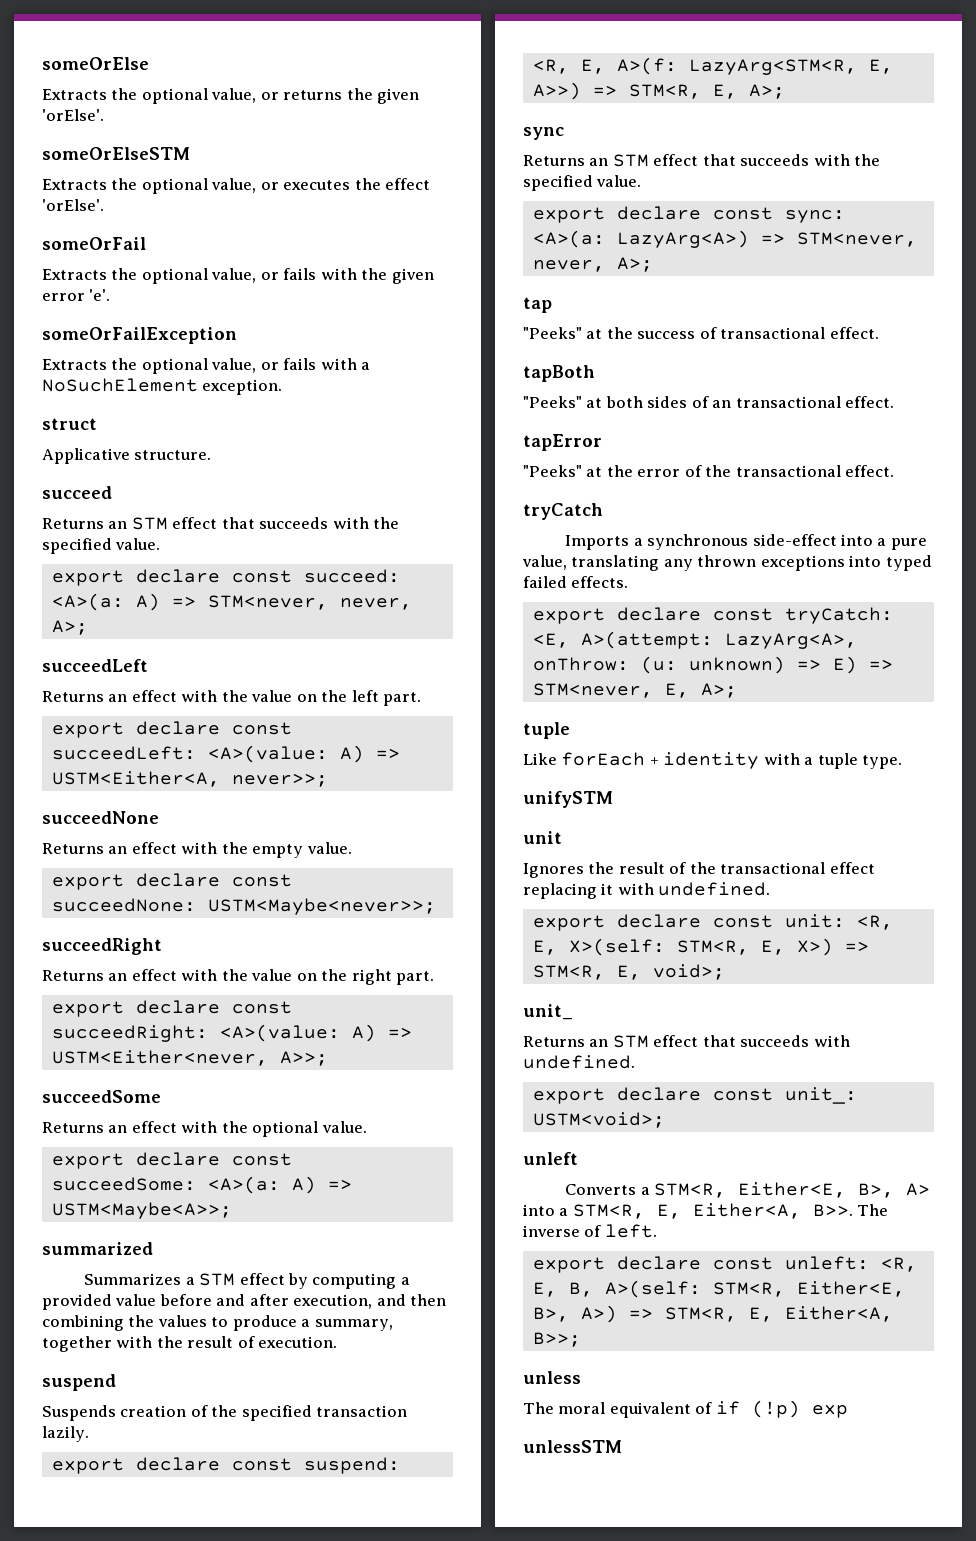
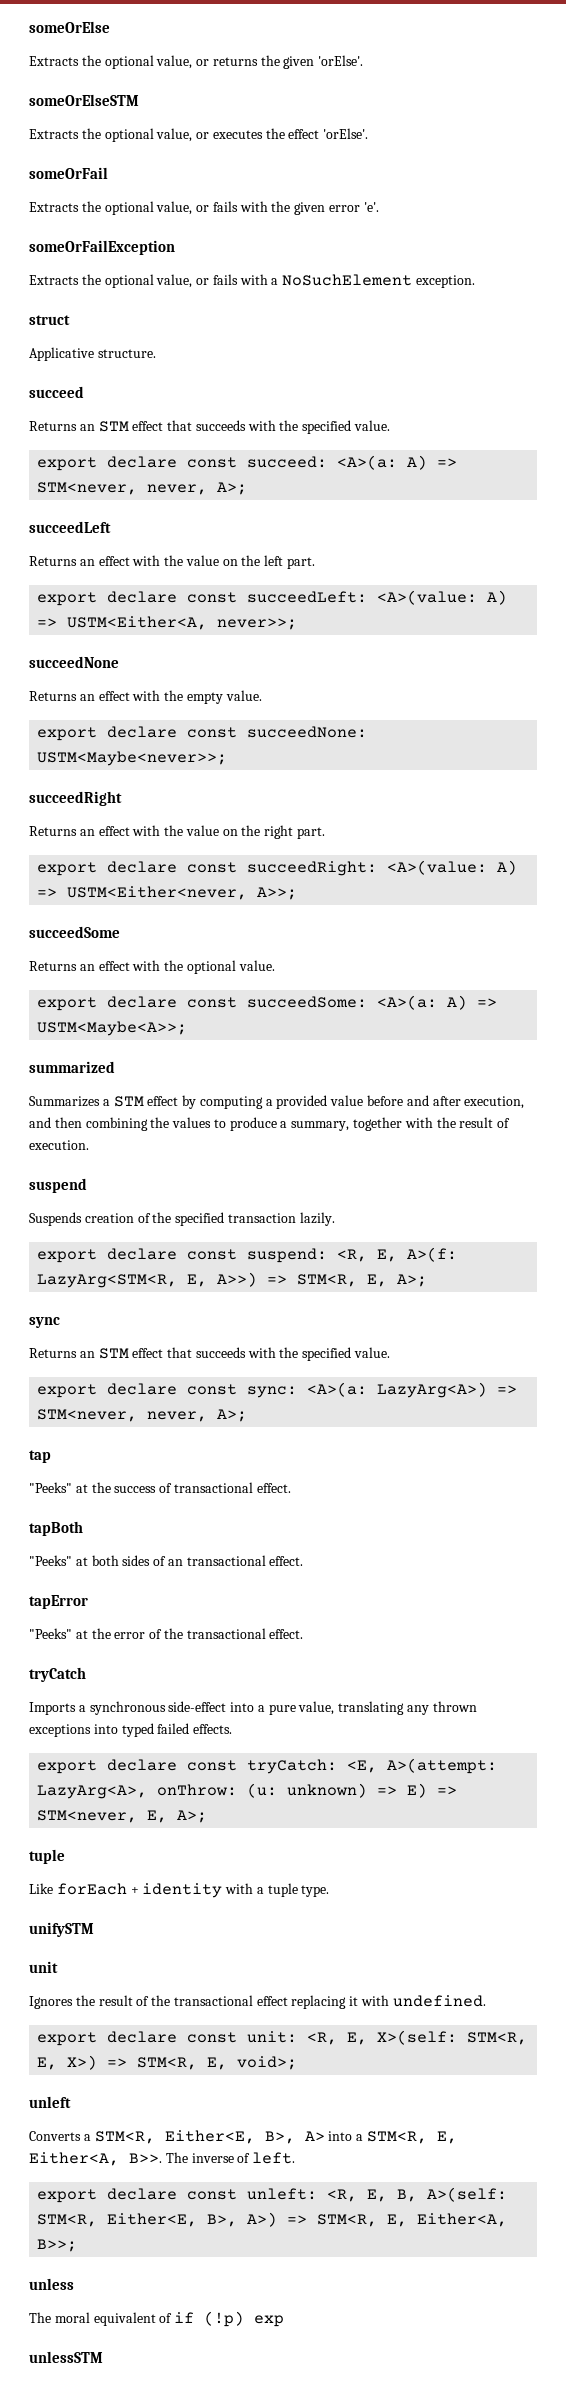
[523,1004,573,1020] [523,1035,850,1048] [523,1055,635,1069] [532,1087,857,1104] [532,1112,665,1128] // unit_ // Returns an STM effect that succeeds with undefined. // export declare const unit_: USTM<void>; -> (298, 2063) none

